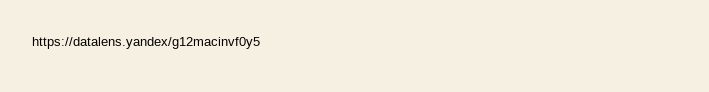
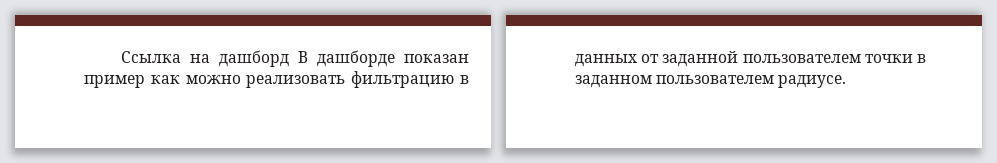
[32,37,260,49] https://datalens.yandex/g12macinvf0y5 -> [121,50,469,67] [84,71,469,88] [575,51,926,67] [575,75,847,88] Ссылка на дашборд В дашборде показан пример как можно реализовать фильтрацию в данных от заданной пользователем точки в заданном пользователем радиусе.

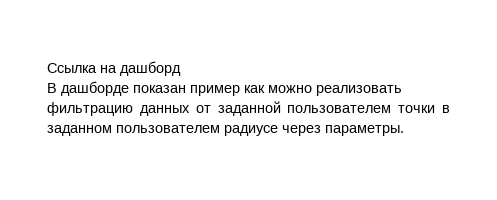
(290, 58) none -> (181, 68) //
[460,75,469,84] в -> (133, 109) none
[778,75,847,88] радиусе. -> [224,125,404,136] радиусе через параметры.

